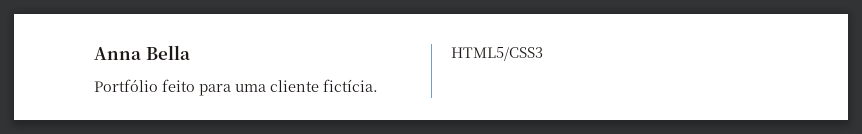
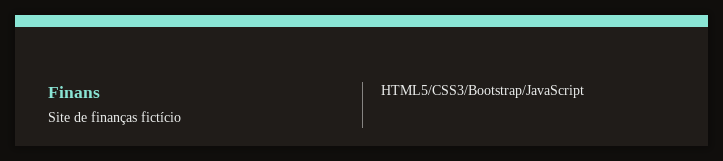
[94,45,190,60] [94,79,378,96] [451,47,543,61] Anna Bella // Portfólio feito para uma cliente fictícia. HTML5/CSS3 -> [48,86,100,98] [48,111,181,125] [381,85,584,98] Finans // Site de finanças fictício HTML5/CSS3/Bootstrap/JavaScript

